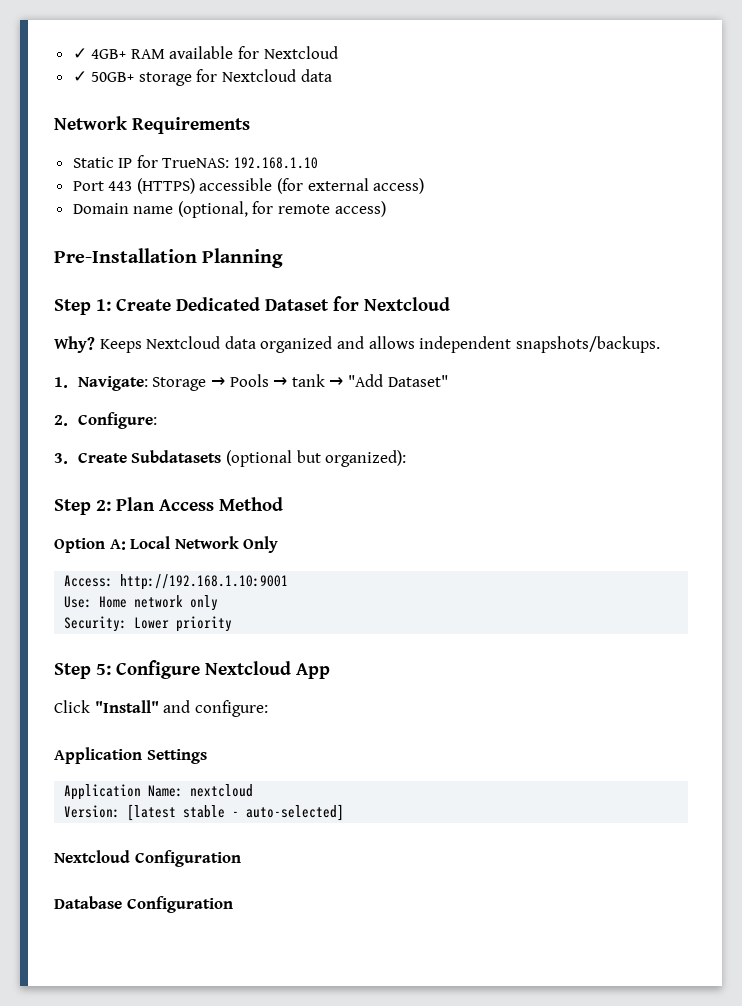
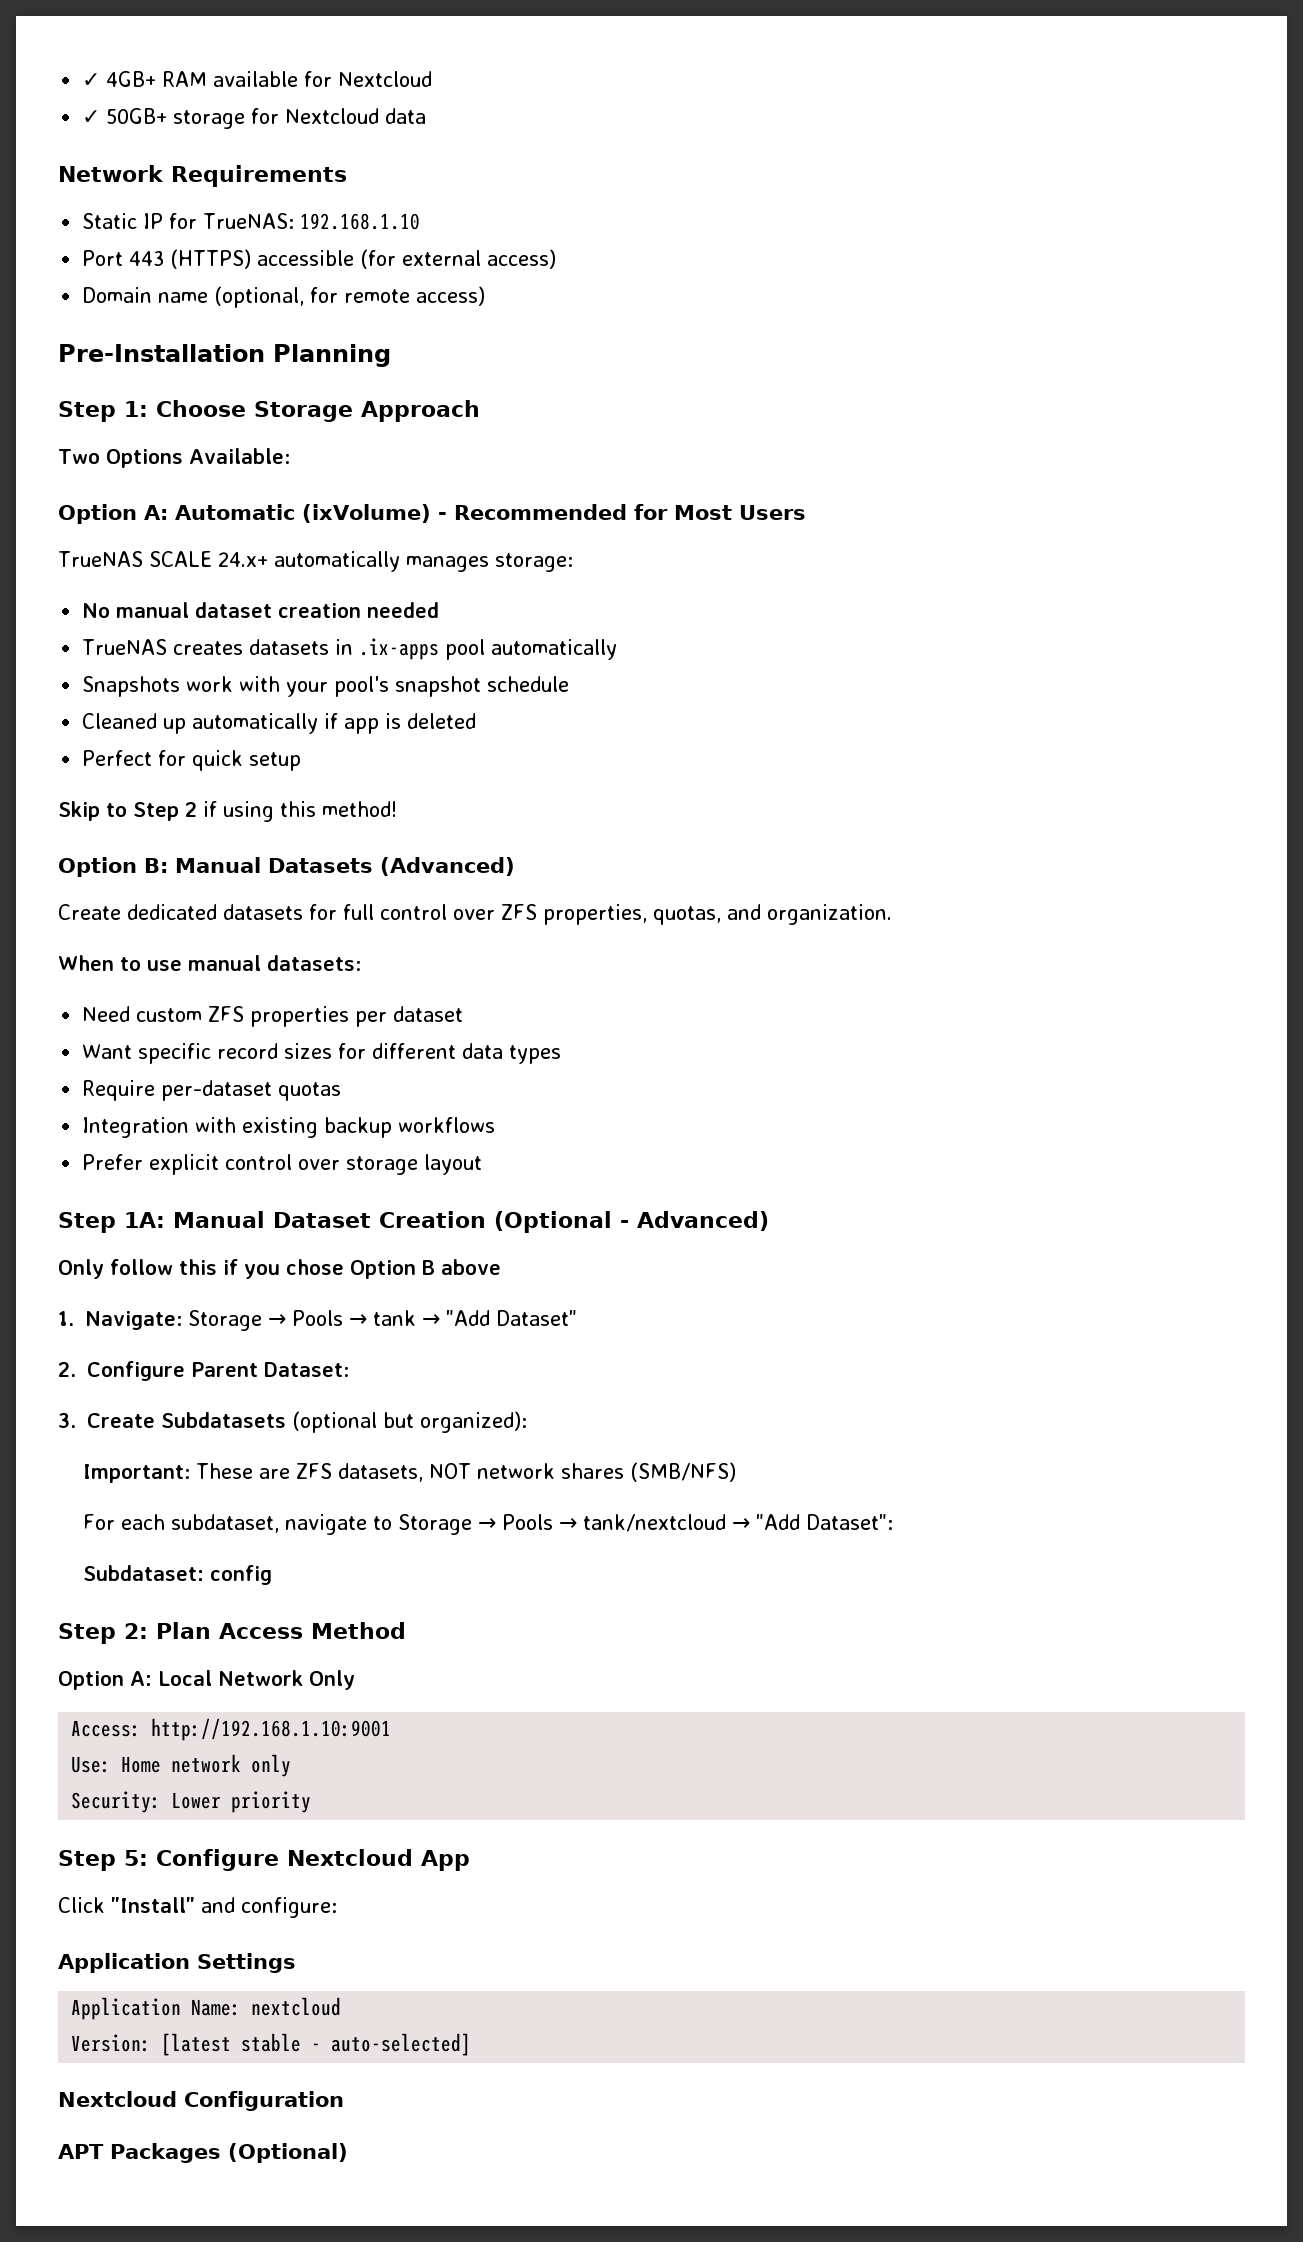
[116,296,450,311] [54,336,660,353] Create Dedicated Dataset for Nextcloud // Why? Keeps Nextcloud data organized and allows independent snapshots/backups. -> [156,400,480,422] [58,448,290,468] [58,504,806,524] [58,551,573,572] [82,602,440,618] [82,638,618,660] [82,676,570,697] [82,713,477,734] [82,750,302,771] [58,801,397,822] [58,857,515,877] [58,904,892,925] [58,955,361,971] [82,1006,464,1027] [82,1043,562,1064] [82,1080,342,1101] [82,1117,496,1138] [82,1154,483,1175] [58,1211,769,1233] [58,1259,501,1279] Choose Storage Approach // Two Options Available: // Option A: Automatic (ixVolume) - Recommended for Most Users // TrueNAS SCALE 24.x+ automatically manages storage: // No manual dataset creation needed // TrueNAS creates datasets in .ix-apps pool automatically // Snapshots work with your pool's snapshot schedule // Cleaned up automatically if app is deleted // Perfect for quick setup // Skip to Step 2 if using this method! // Option B: Manual Datasets (Advanced) // Create dedicated datasets for full control over ZFS properties, quotas, and organization. // When to use manual datasets: // Need custom ZFS properties per dataset // Want specific record sizes for different data types // Require per-dataset quotas // Integration with existing backup workflows // Prefer explicit control over storage layout // Step 1A: Manual Dataset Creation (Optional - Advanced) // Only follow this if you chose Option B above
[77,412,157,429] Configure: -> [87,1361,349,1381] Configure Parent Dataset:
(407, 458) none -> [83,1462,737,1483] [83,1514,894,1535] [83,1565,273,1585] // Important: These are ZFS datasets, NOT network shares (SMB/NFS) // For each subdataset, navigate to Storage → Pools → tank/nextcloud → "Add Dataset": // Subdataset: config
[54,896,233,913] Database Configuration -> [58,2143,348,2163] APT Packages (Optional)

